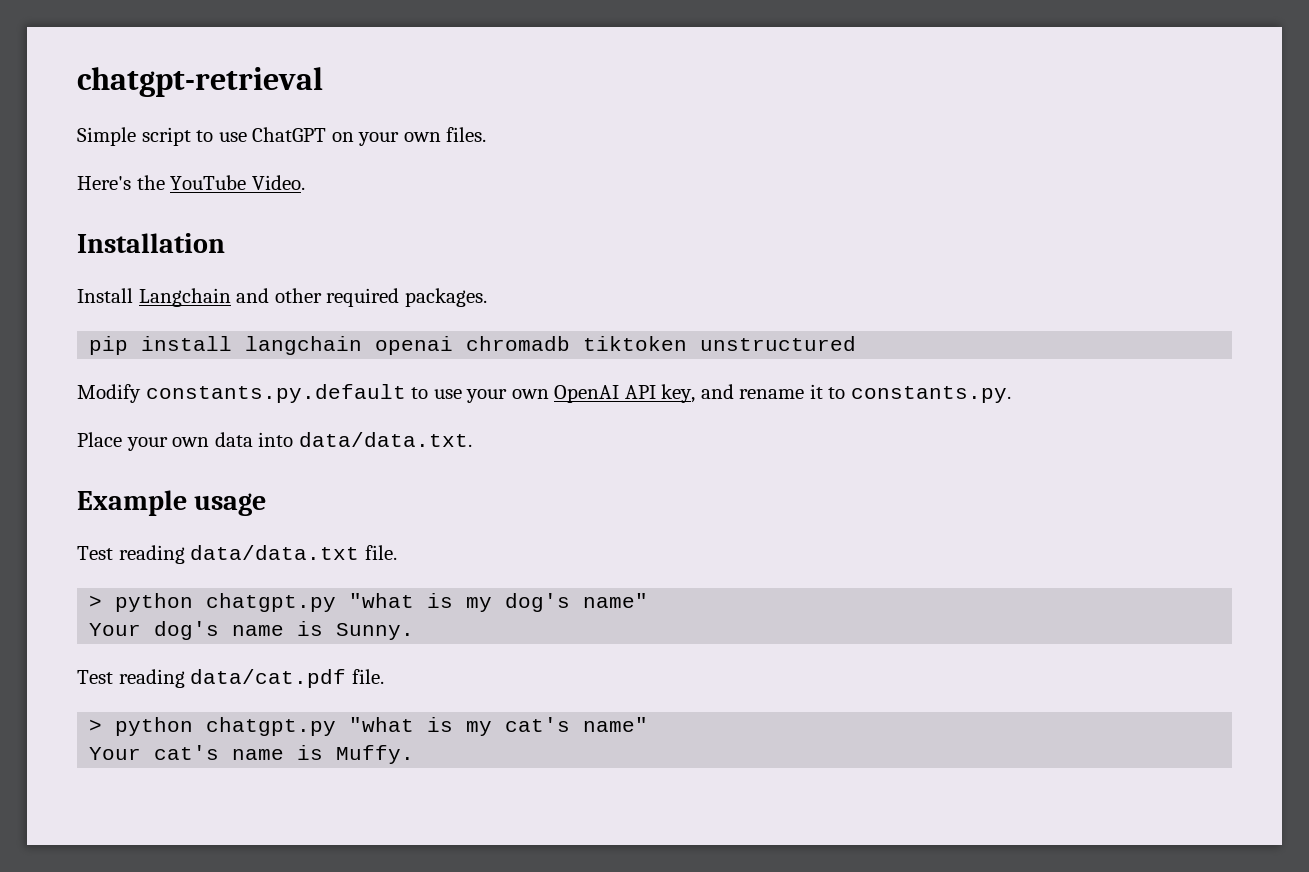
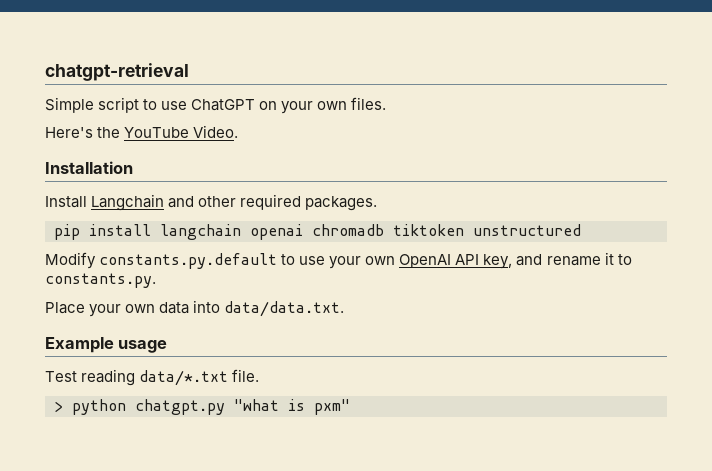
[190,545,397,560] [89,593,649,612] [89,621,415,640] [77,669,384,688] [89,717,649,736] [89,745,415,764] data/data.txt file. // > python chatgpt.py "what is my dog's name" // Your dog's name is Sunny. // Test reading data/cat.pdf file. // > python chatgpt.py "what is my cat's name" // Your cat's name is Muffy. -> [139,369,260,386] [54,399,350,415] data/*.txt file. // > python chatgpt.py "what is pxm"

